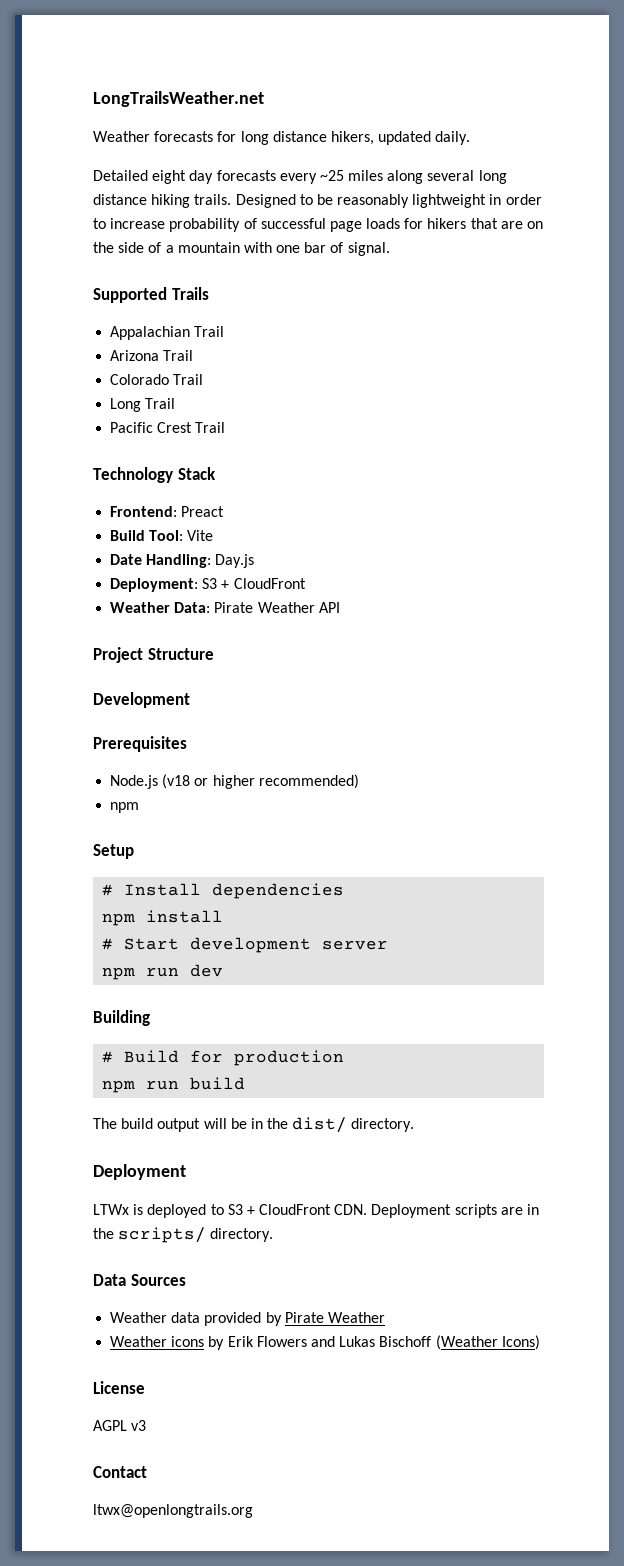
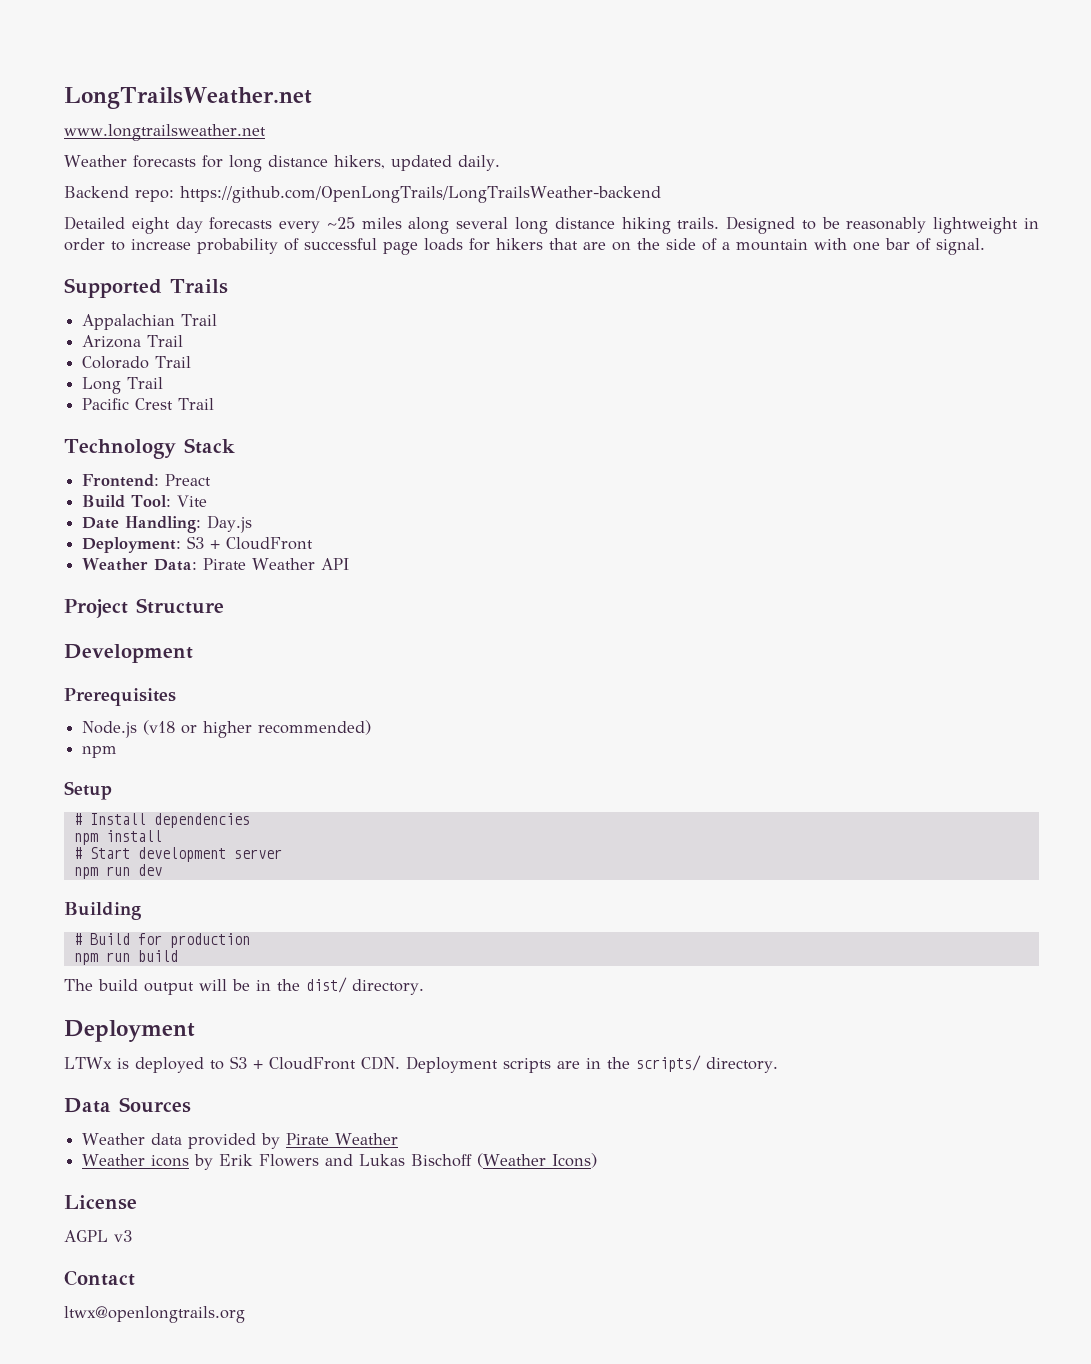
(264, 99) none -> [64,124,266,141] // www.longtrailsweather.net
(471, 138) none -> [64,186,661,203] // Backend repo: https://github.com/OpenLongTrails/LongTrailsWeather-backend

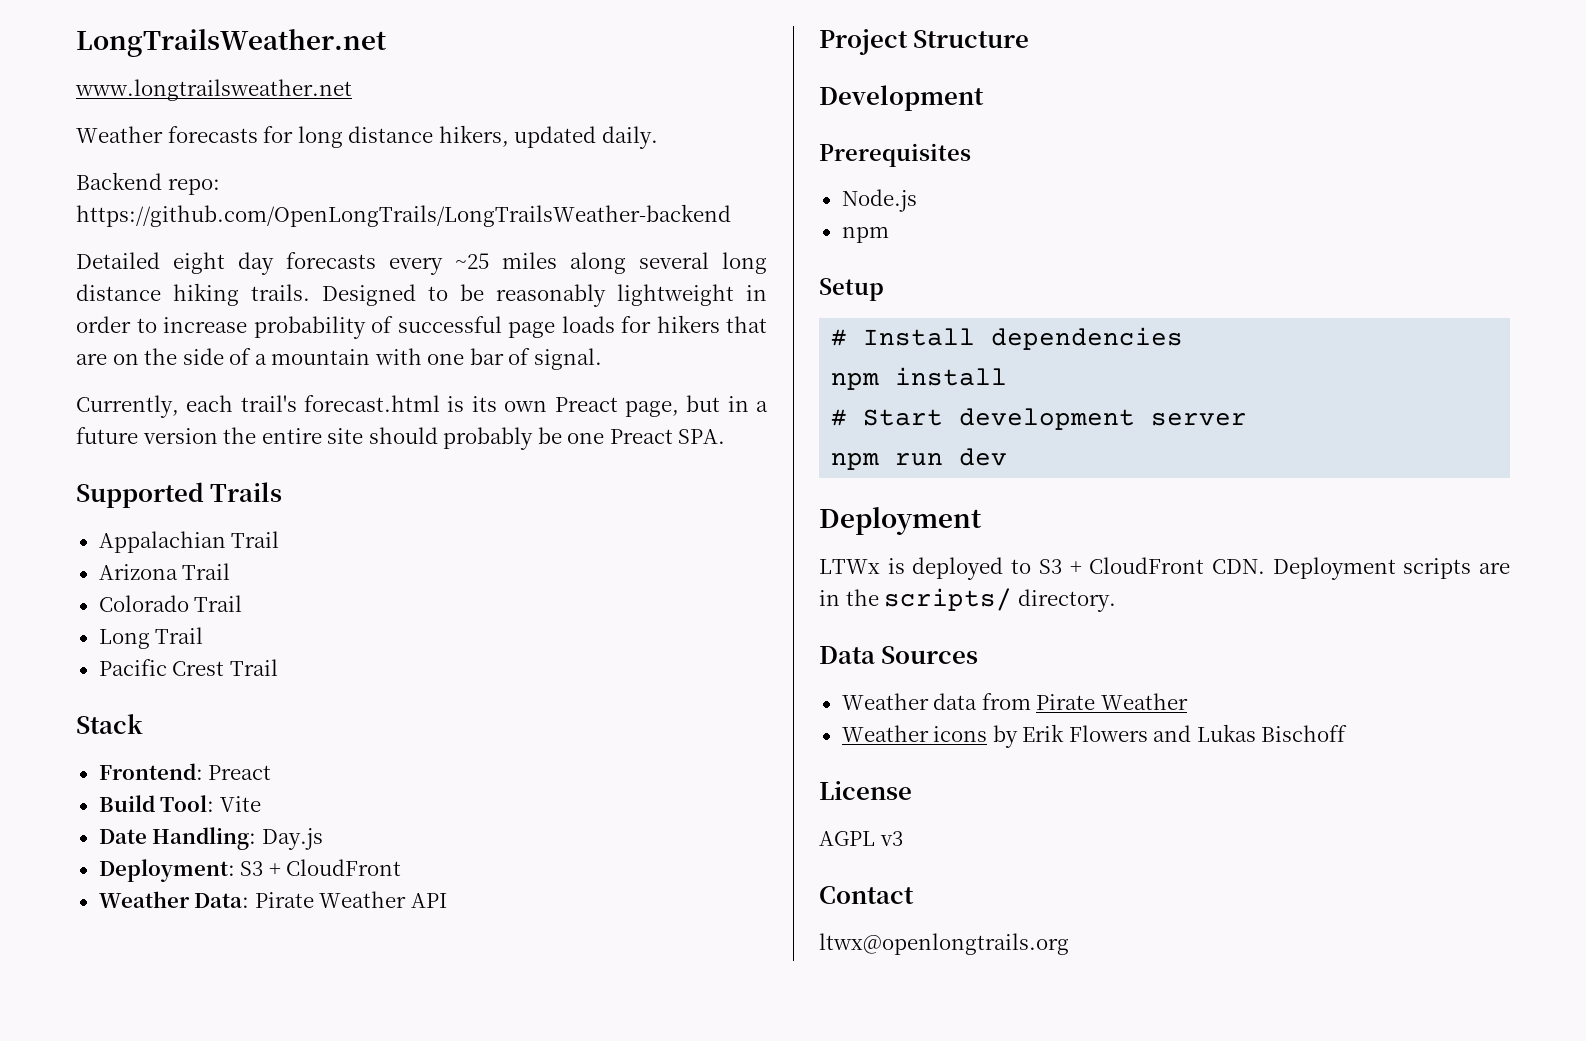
(985, 246) none -> [76,395,769,418] [76,427,726,450] // Currently, each trail's forecast.html is its own Preact page, but in a future version the entire site should probably be one Preact SPA.
[64,439,176,459] Technology -> (278, 667) none
[143,720,372,738] (v18 or higher recommended) -> (917, 200) none
[64,902,141,920] [73,933,250,948] [73,950,178,965] [64,977,424,995] // Building // # Build for production // npm run build // The build output will be in the dist/ directory. -> (1008, 457) none
[188,1133,281,1149] provided by -> [981,693,1031,710] from
[477,1153,598,1168] (Weather Icons) -> (1348, 733) none

